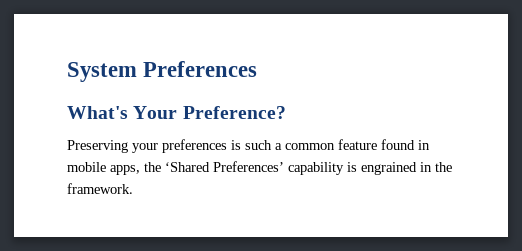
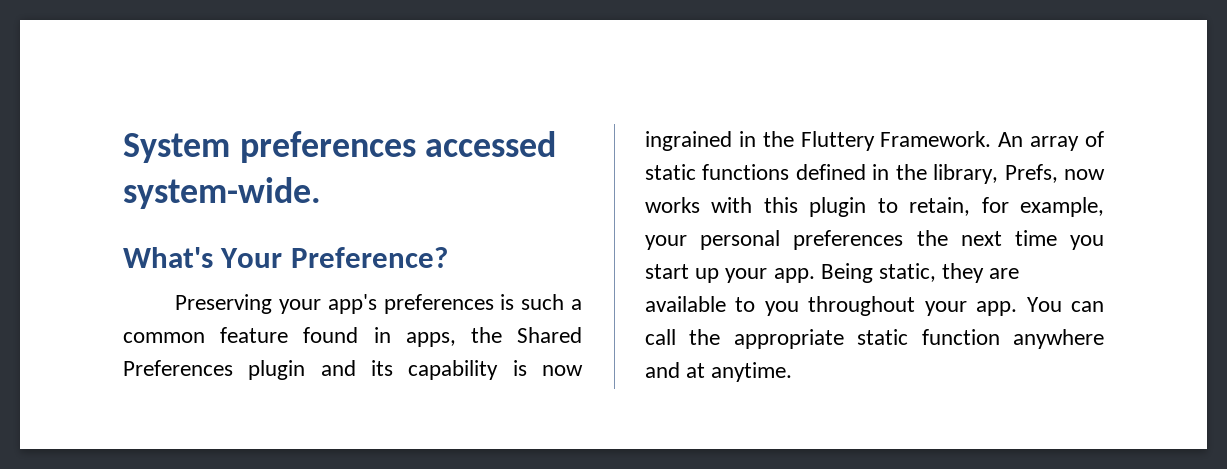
[143,61,258,77] Preferences -> [239,131,557,163] [123,177,321,209] preferences accessed system-wide.
(158, 148) none -> [327,294,377,314] app's
[67,162,106,172] mobile -> (391, 335) none
[165,161,452,175] [67,183,133,194] ‘Shared Preferences’ capability is engrained in the framework. -> [517,327,582,343] [123,360,583,380] [645,131,1104,151] [645,164,1105,184] [645,197,1104,217] [645,230,1104,250] [645,263,1020,283] [645,296,1104,316] [645,329,1104,349] [645,362,793,382] Shared Preferences plugin and its capability is now ingrained in the Fluttery Framework. An array of static functions defined in the library, Prefs, now works with this plugin to retain, for example, your personal preferences the next time you start up your app. Being static, they are available to you throughout your app. You can call the appropriate static function anywhere and at anytime.

